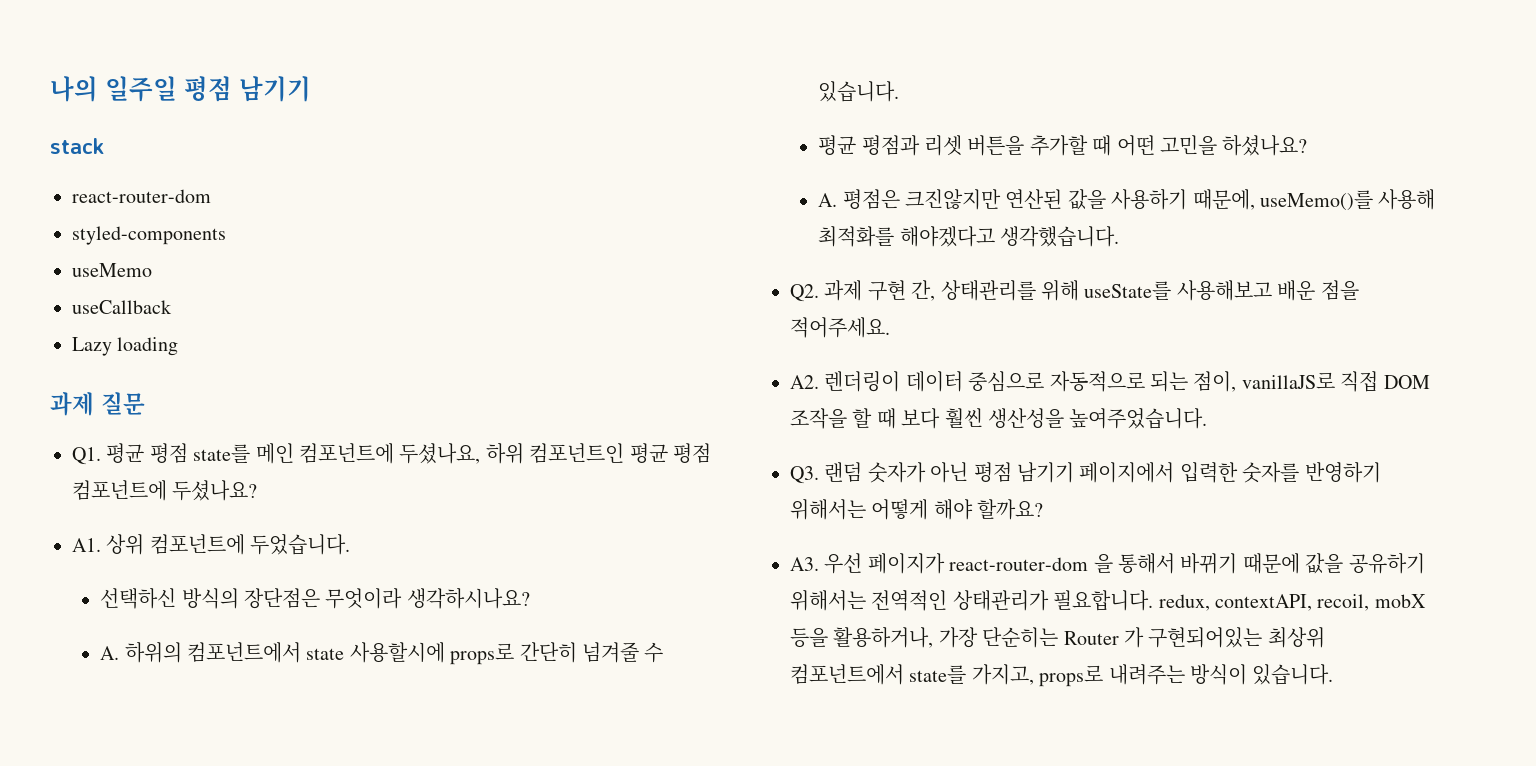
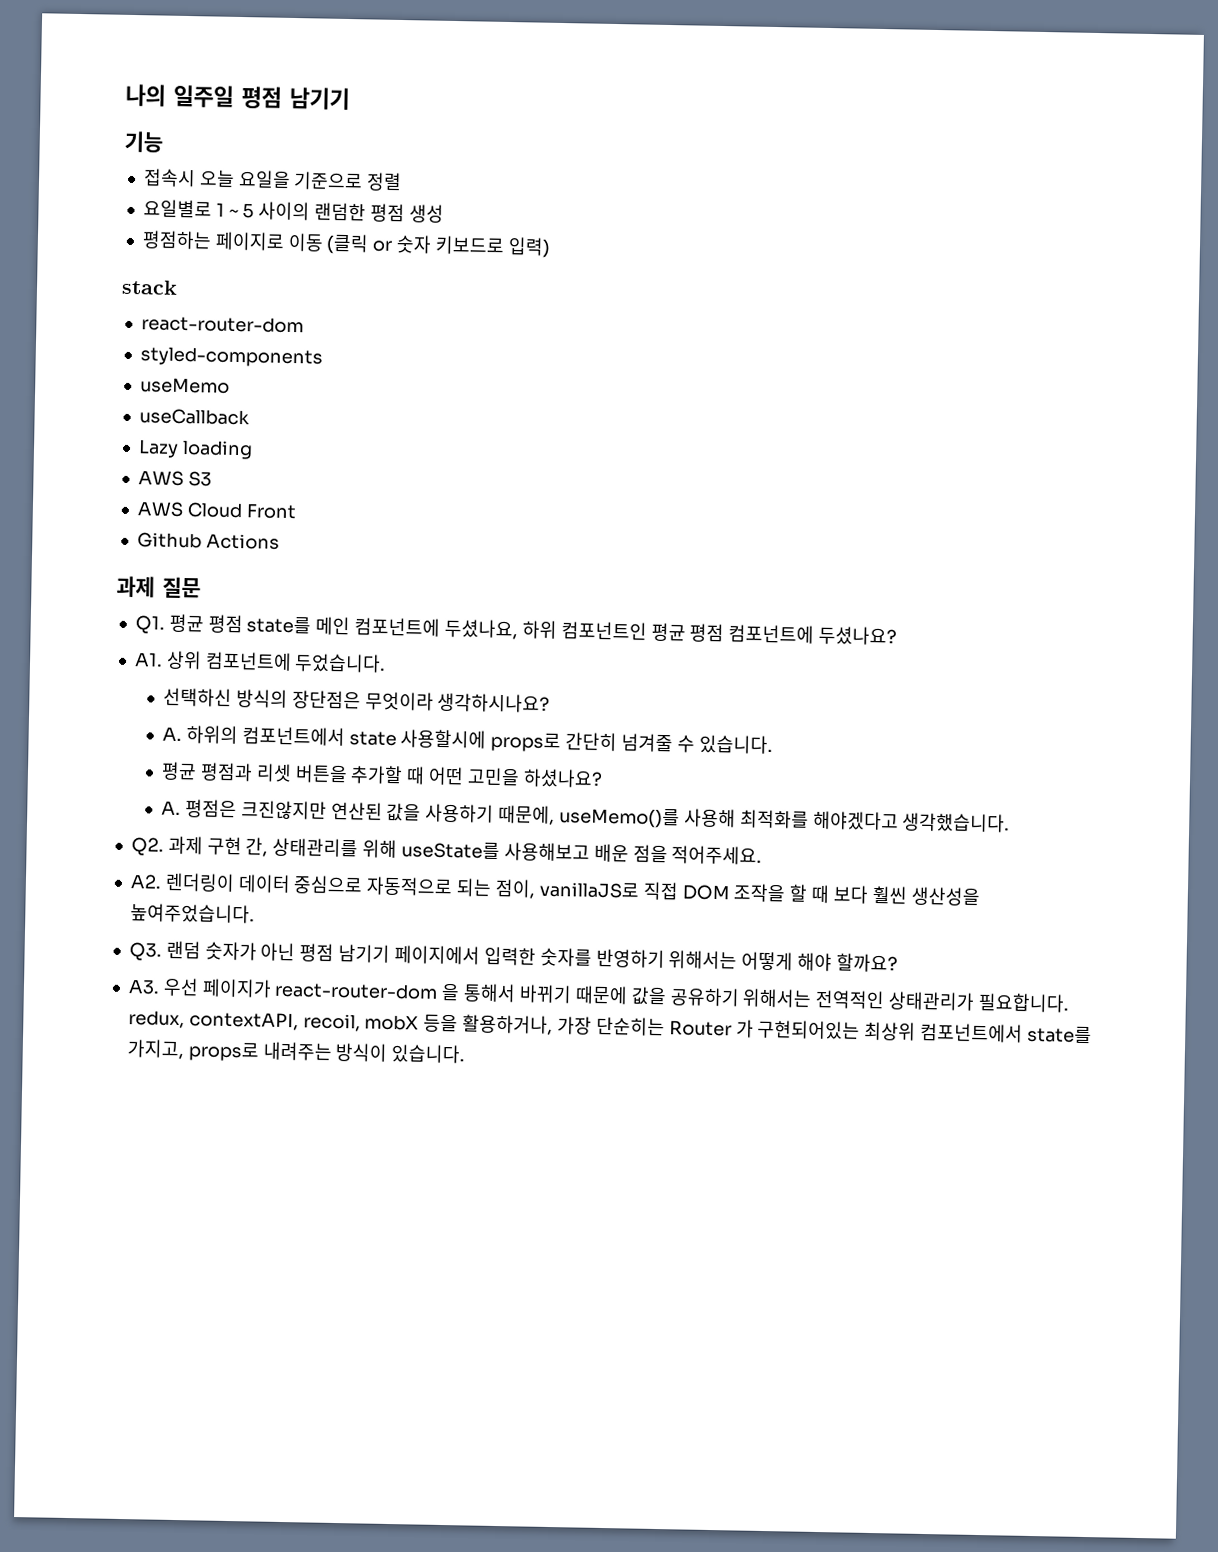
(311, 89) none -> [124,130,163,153] [142,168,403,192] [142,199,444,223] [141,230,551,258] // 기능 // 접속시 오늘 요일을 기준으로 정렬 // 요일별로 1 ~ 5 사이의 랜덤한 평점 생성 // 평점하는 페이지로 이동 (클릭 or 숫자 키보드로 입력)
(179, 346) none -> [137,470,212,487] [136,501,297,520] [136,532,280,550] // AWS S3 // AWS Cloud Front // Github Actions

